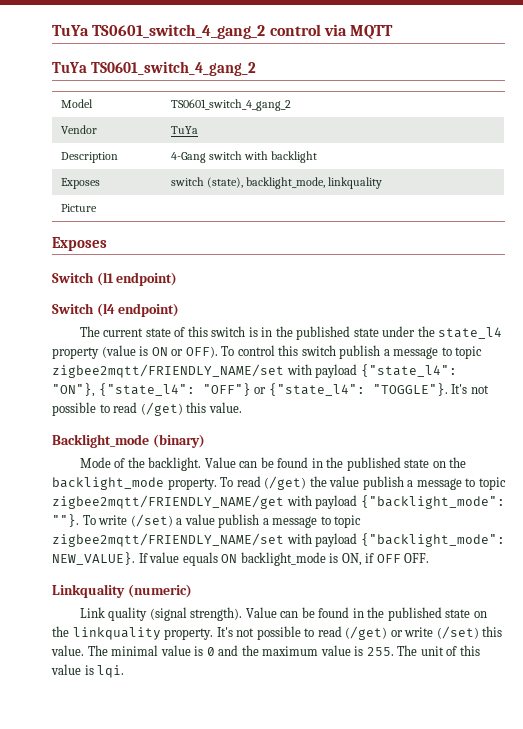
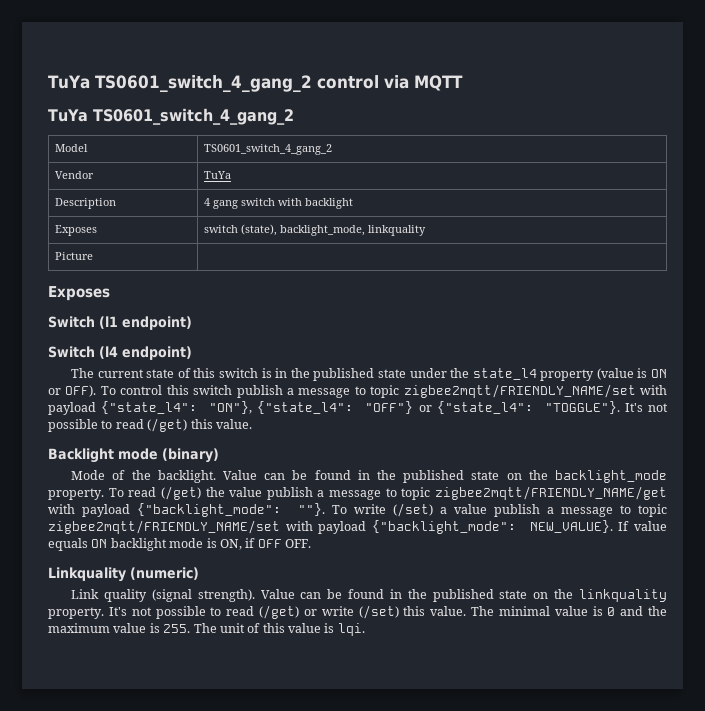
[170,152,206,163] 4-Gang -> [203,198,238,209] 4 gang
[52,434,149,448] Backlight_mode -> [48,448,158,463] Backlight mode
[240,552,326,566] backlight_mode -> [110,538,204,551] backlight mode

